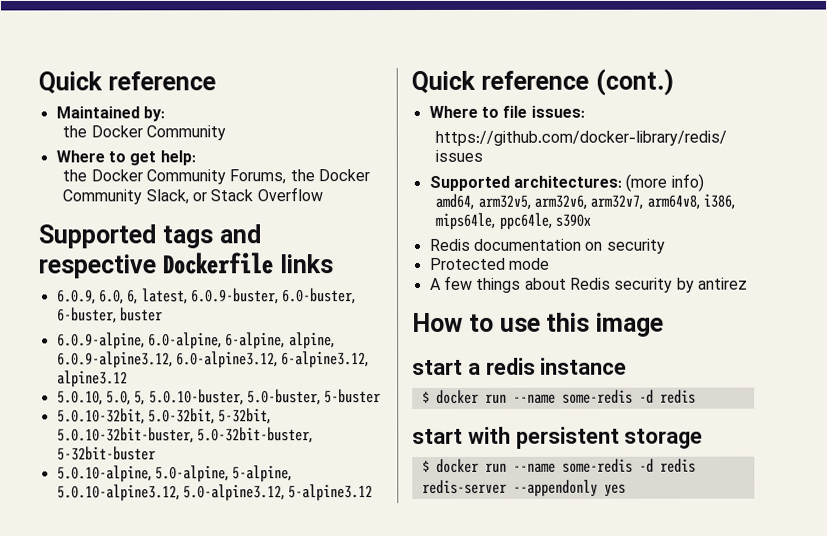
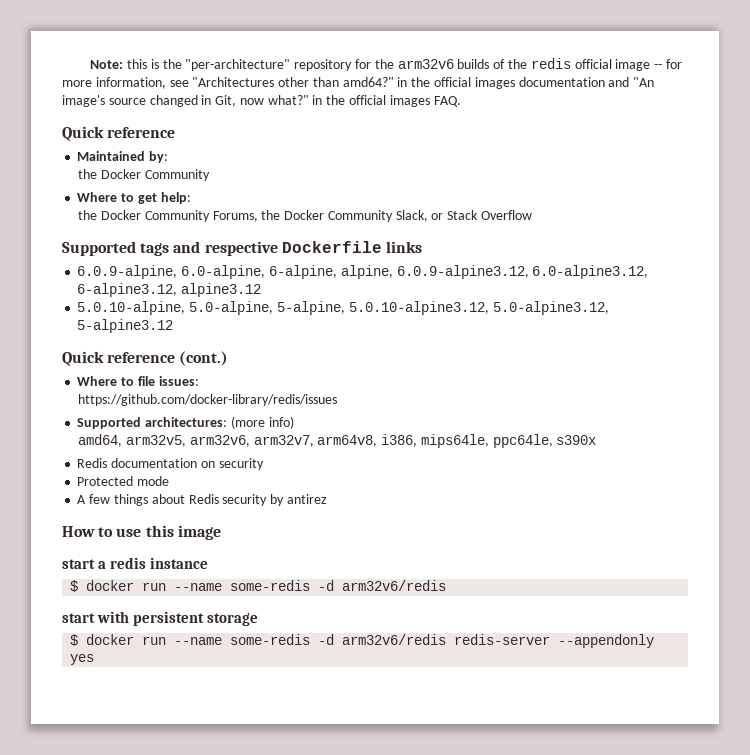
(38, 83) none -> [90,58,682,71] [62,77,655,89] [62,95,461,107] Note: this is the "per-architecture" repository for the arm32v6 builds of the redis official image -- for more information, see "Architectures other than amd64?" in the official images documentation and "An image's source changed in Git, now what?" in the official images FAQ. //
[56,288,357,305] [56,307,163,324] // 6.0.9, 6.0, 6, latest, 6.0.9-buster, 6.0-buster, 6-buster, buster -> (422, 247) none
[56,389,382,406] [56,408,272,425] [56,427,313,444] [56,446,156,461] // 5.0.10, 5.0, 5, 5.0.10-buster, 5.0-buster, 5-buster // 5.0.10-32bit, 5.0-32bit, 5-32bit, 5.0.10-32bit-buster, 5.0-32bit-buster, 5-32bit-buster -> (262, 290) none
[659,389,696,404] redis -> [342,580,447,591] arm32v6/redis
[659,458,696,473] redis -> [342,634,447,645] arm32v6/redis

